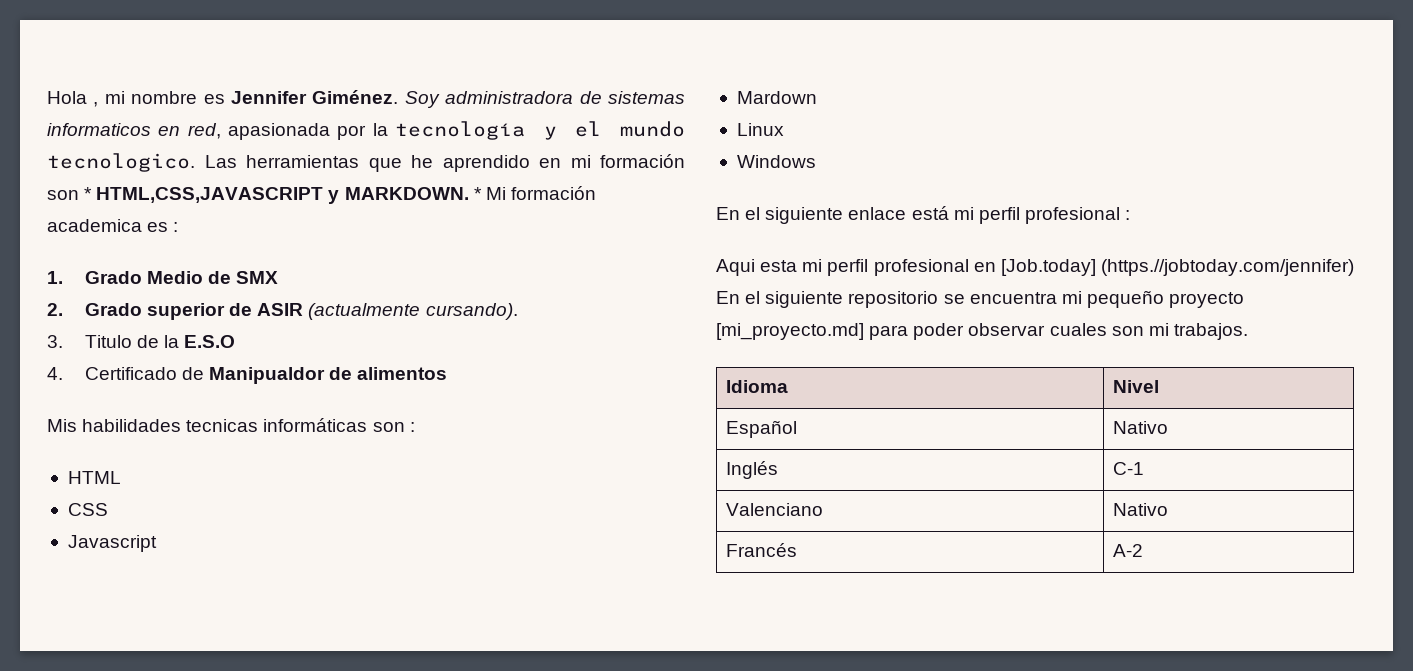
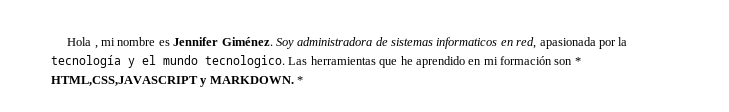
[485,186,596,200] [47,219,179,232] [47,271,279,284] [47,303,518,320] [47,335,236,348] [47,367,448,384] [47,418,415,432] [67,471,121,484] [67,503,108,516] [67,535,157,552] [736,91,817,104] [736,123,784,136] [736,155,816,168] [716,206,1131,224] [716,259,1354,276] [716,290,1245,308] [716,323,1248,340] [726,380,789,393] [1113,380,1160,393] [726,420,798,438] [1113,421,1169,434] [726,461,779,479] [1113,462,1145,475] [726,503,824,516] [1113,503,1169,516] [726,543,798,557] [1113,544,1144,557] Mi formación academica es : // 1. Grado Medio de SMX // 2. Grado superior de ASIR (actualmente cursando). // 3. Titulo de la E.S.O // 4. Certificado de Manipualdor de alimentos // Mis habilidades tecnicas informáticas son : // HTML // CSS // Javascript // Mardown // Linux // Windows // En el siguiente enlace está mi perfil profesional : // Aqui esta mi perfil profesional en [Job.today] (https.//jobtoday.com/jennifer) En el siguiente repositorio se encuentra mi pequeño proyecto [mi_proyecto.md] para poder observar cuales son mi trabajos. // Idioma | Nivel // Español | Nativo // Inglés | C-1 // Valenciano | Nativo // Francés | A-2 -> (304, 80) none

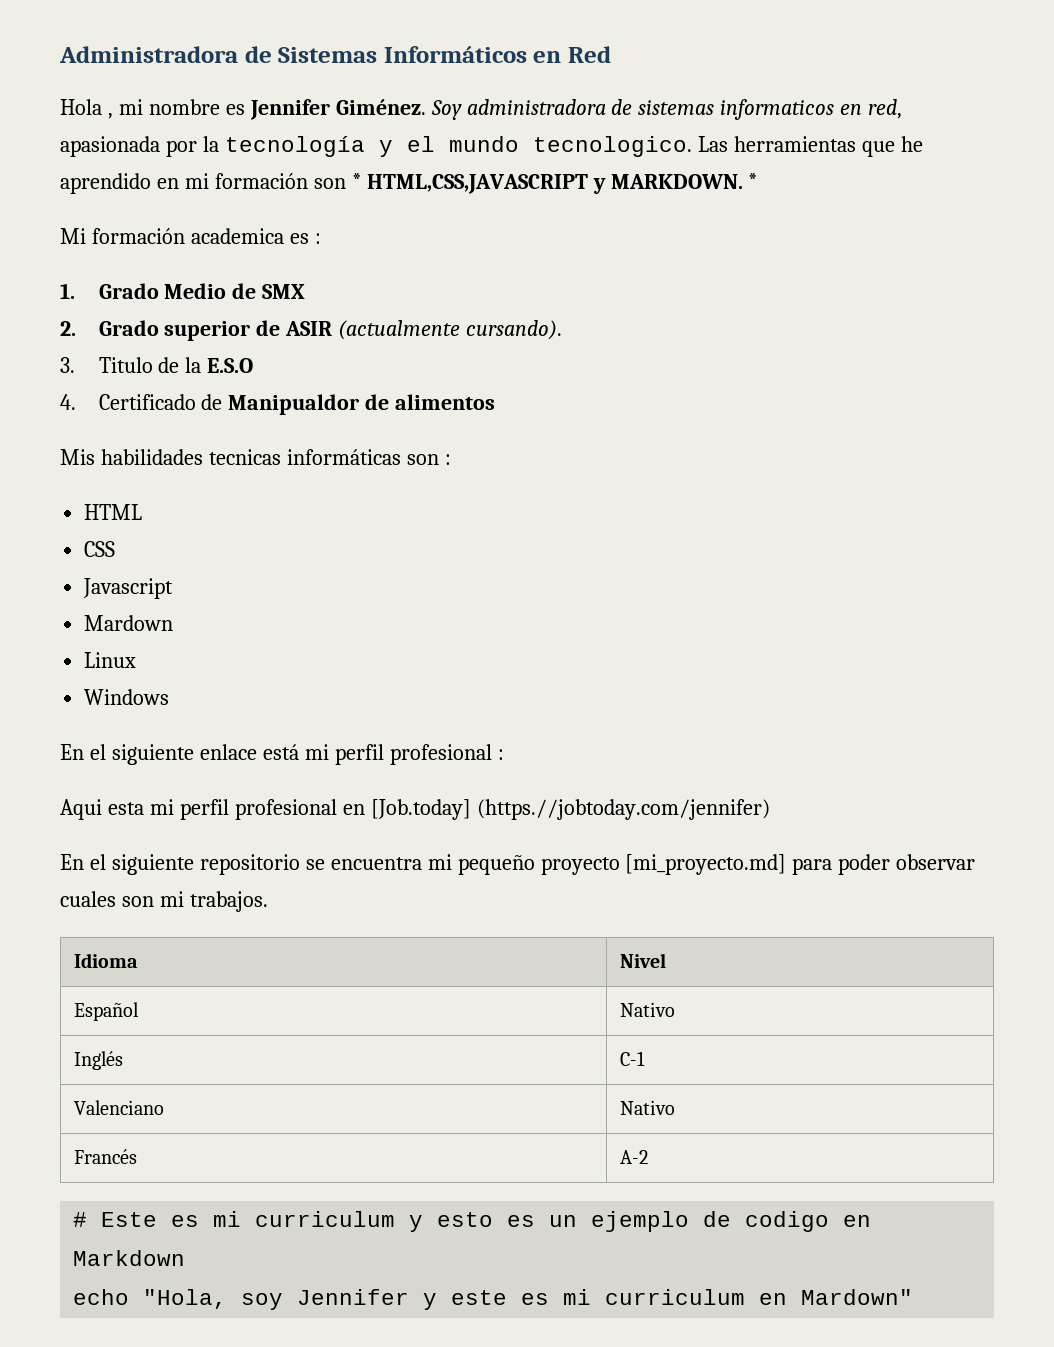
(67, 41) none -> [59,46,612,63] Administradora de Sistemas Informáticos en Red //
(304, 80) none -> [60,228,321,244] [60,283,306,299] [60,320,563,341] [60,357,254,373] [60,394,496,415] [60,449,451,465] [84,504,143,520] [84,541,116,557] [83,578,174,599] [84,615,174,631] [84,652,137,668] [84,689,170,705] [60,744,504,765] [60,799,770,820] [60,854,976,875] [60,891,268,912] [74,953,139,968] [620,953,667,968] [74,1002,140,1021] [620,1002,676,1017] [74,1051,124,1070] [620,1051,646,1066] [74,1100,165,1115] [620,1100,676,1115] [74,1149,138,1164] [620,1150,649,1164] [73,1211,872,1232] [73,1250,186,1266] [73,1289,914,1310] // Mi formación academica es : // 1. Grado Medio de SMX // 2. Grado superior de ASIR (actualmente cursando). // 3. Titulo de la E.S.O // 4. Certificado de Manipualdor de alimentos // Mis habilidades tecnicas informáticas son : // HTML // CSS // Javascript // Mardown // Linux // Windows // En el siguiente enlace está mi perfil profesional : // Aqui esta mi perfil profesional en [Job.today] (https.//jobtoday.com/jennifer) // En el siguiente repositorio se encuentra mi pequeño proyecto [mi_proyecto.md] para poder observar cuales son mi trabajos. // Idioma | Nivel // Español | Nativo // Inglés | C-1 // Valenciano | Nativo // Francés | A-2 // # Este es mi curriculum y esto es un ejemplo de codigo en Markdown // echo "Hola, soy Jennifer y este es mi curriculum en Mardown"

